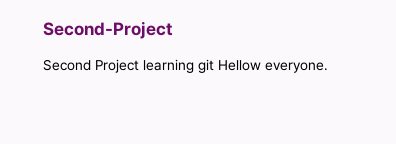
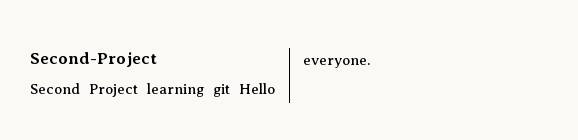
[218,60,261,71] Hellow -> [239,83,275,94] Hello

